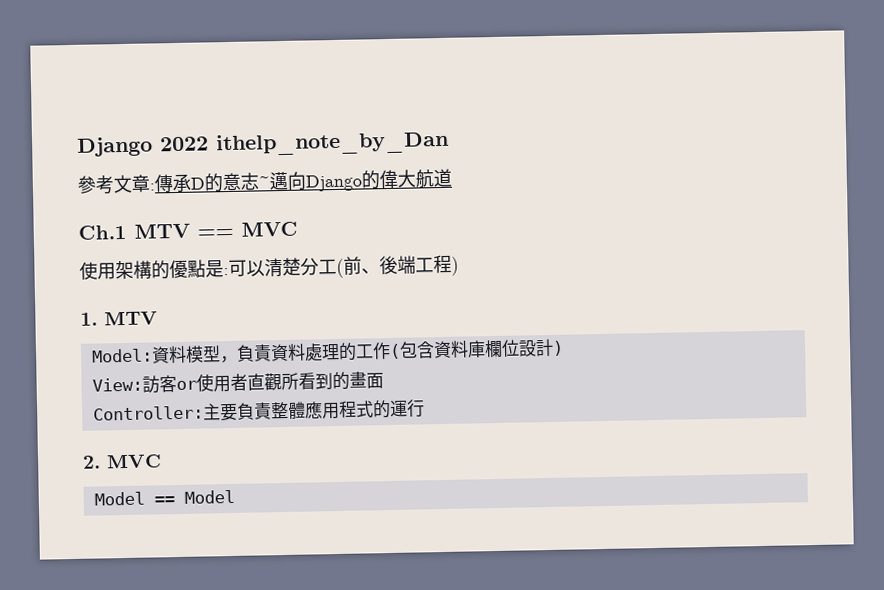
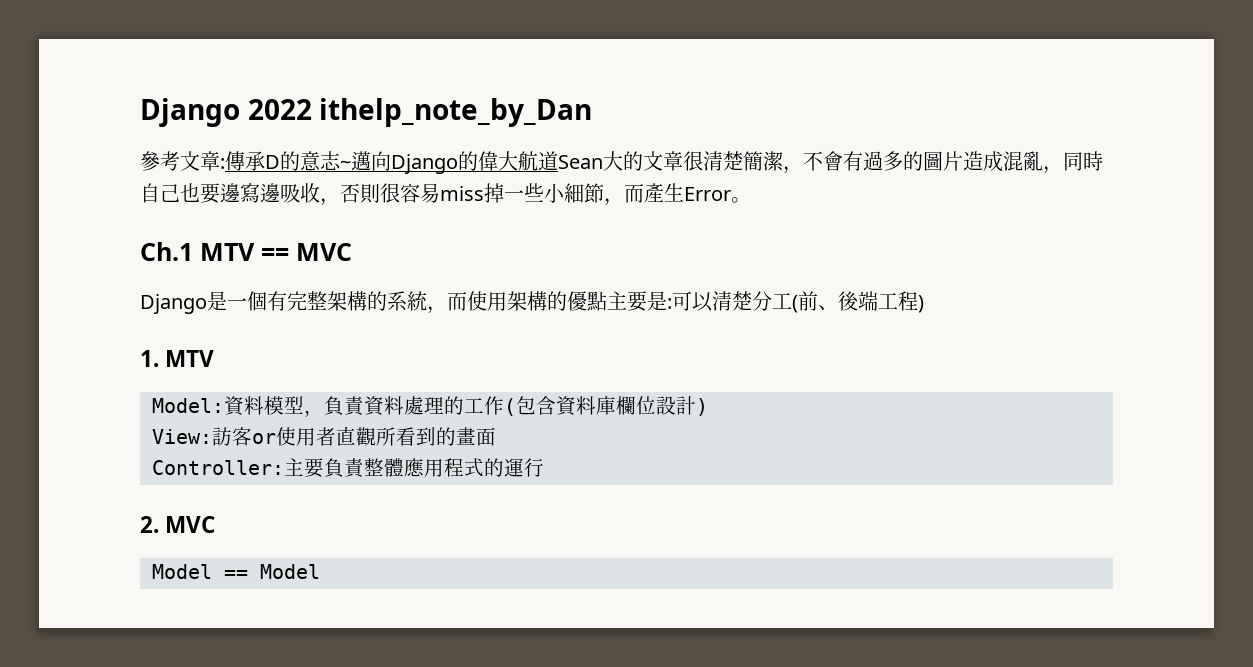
[78,220,298,240] // Ch.1 MTV == MVC // -> [558,151,1103,174] [140,183,751,206] [140,242,352,261] [140,291,467,314] Sean大的文章很清楚簡潔，不會有過多的圖片造成混亂，同時自己也要邊寫邊吸收，否則很容易miss掉一些小細節，而產生Error。 // Ch.1 MTV == MVC // Django是一個有完整架構的系統，而
(206, 268) none -> [607,291,647,312] 主要

